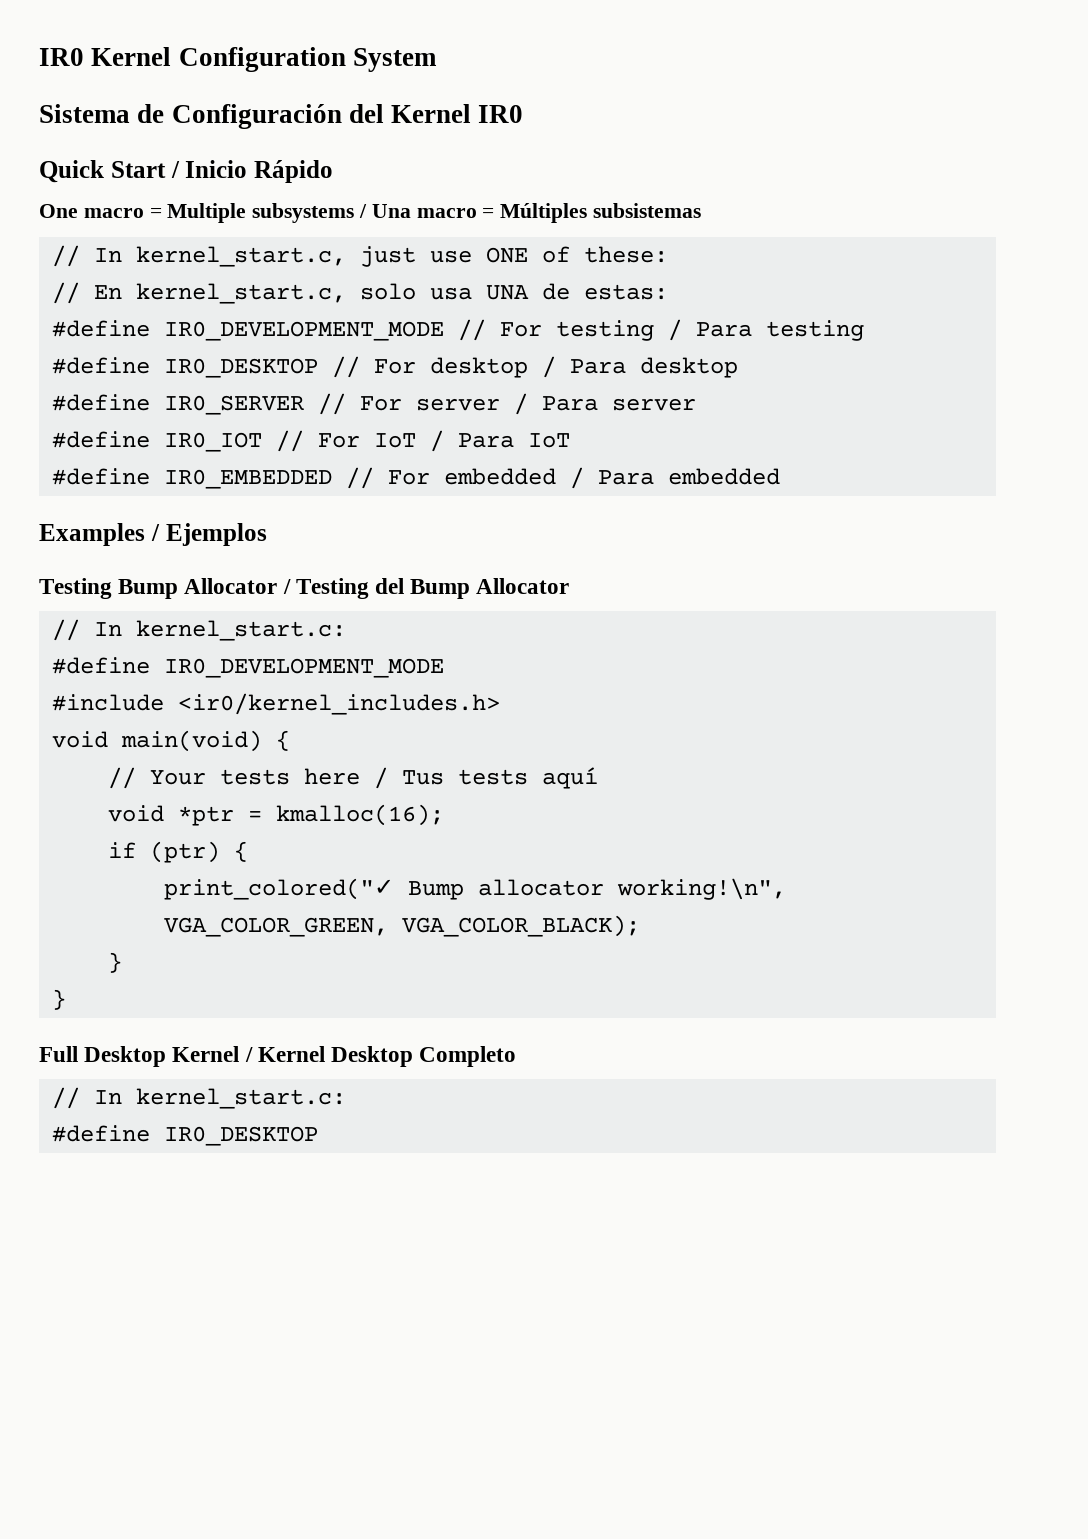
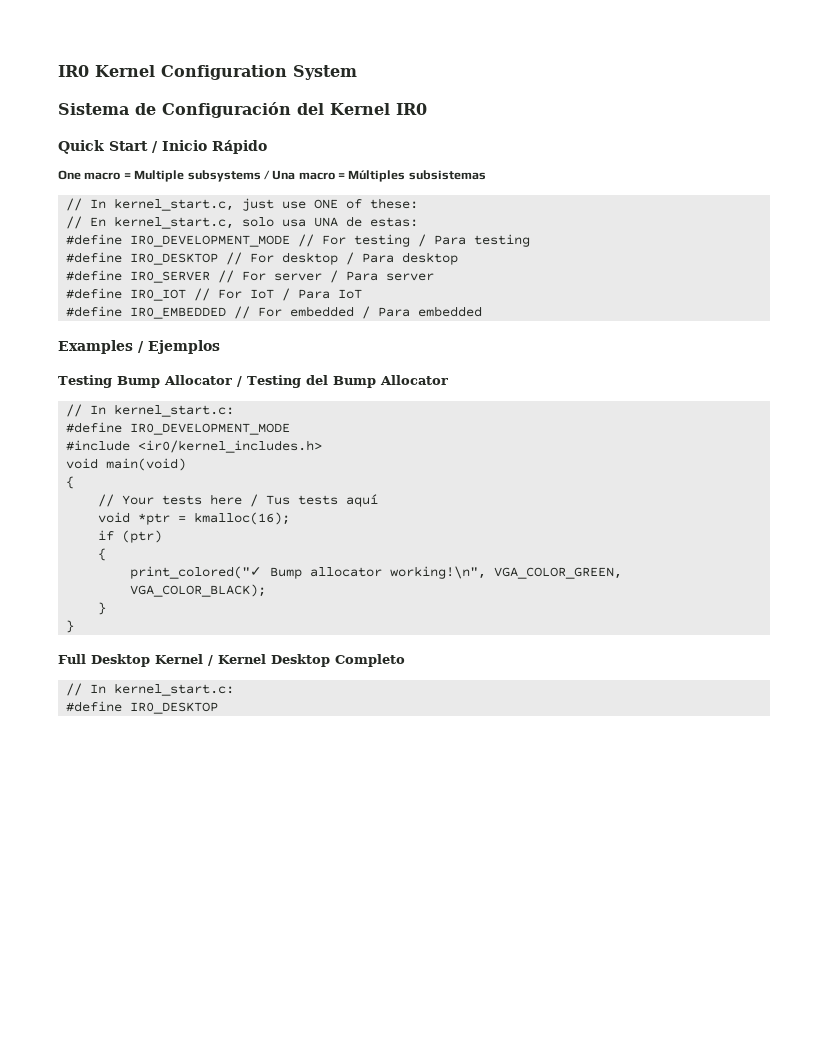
(262, 741) none -> (186, 464) //
(220, 852) none -> (162, 536) //

